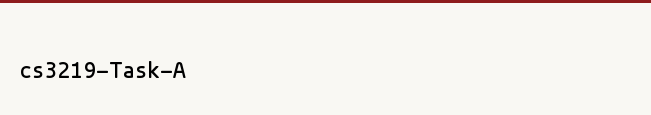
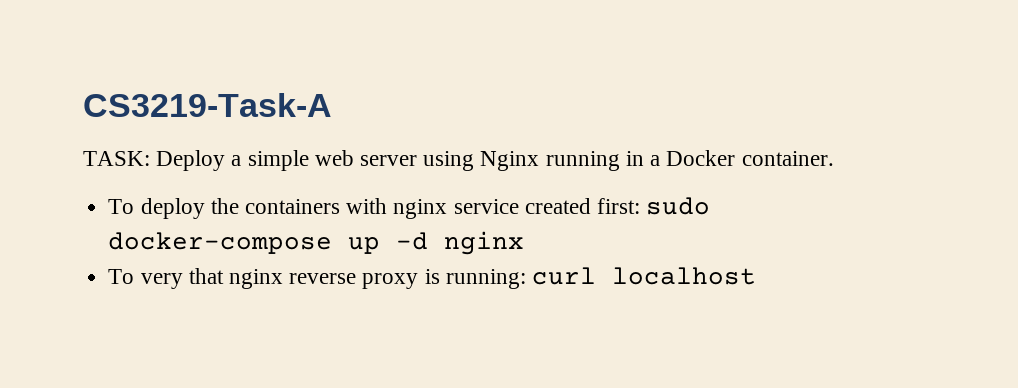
[19,61,186,78] cs3219-Task-A -> [83,93,332,117] [83,150,834,171] [108,197,711,219] [108,231,525,255] [108,267,756,289] CS3219-Task-A // TASK: Deploy a simple web server using Nginx running in a Docker container. // To deploy the containers with nginx service created first: sudo docker-compose up -d nginx // To very that nginx reverse proxy is running: curl localhost

